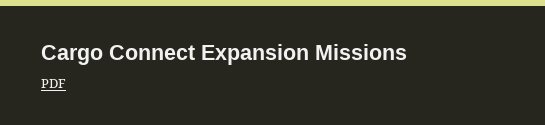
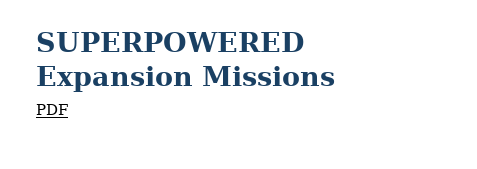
[41,45,195,65] Cargo Connect -> [36,32,304,52] SUPERPOWERED

